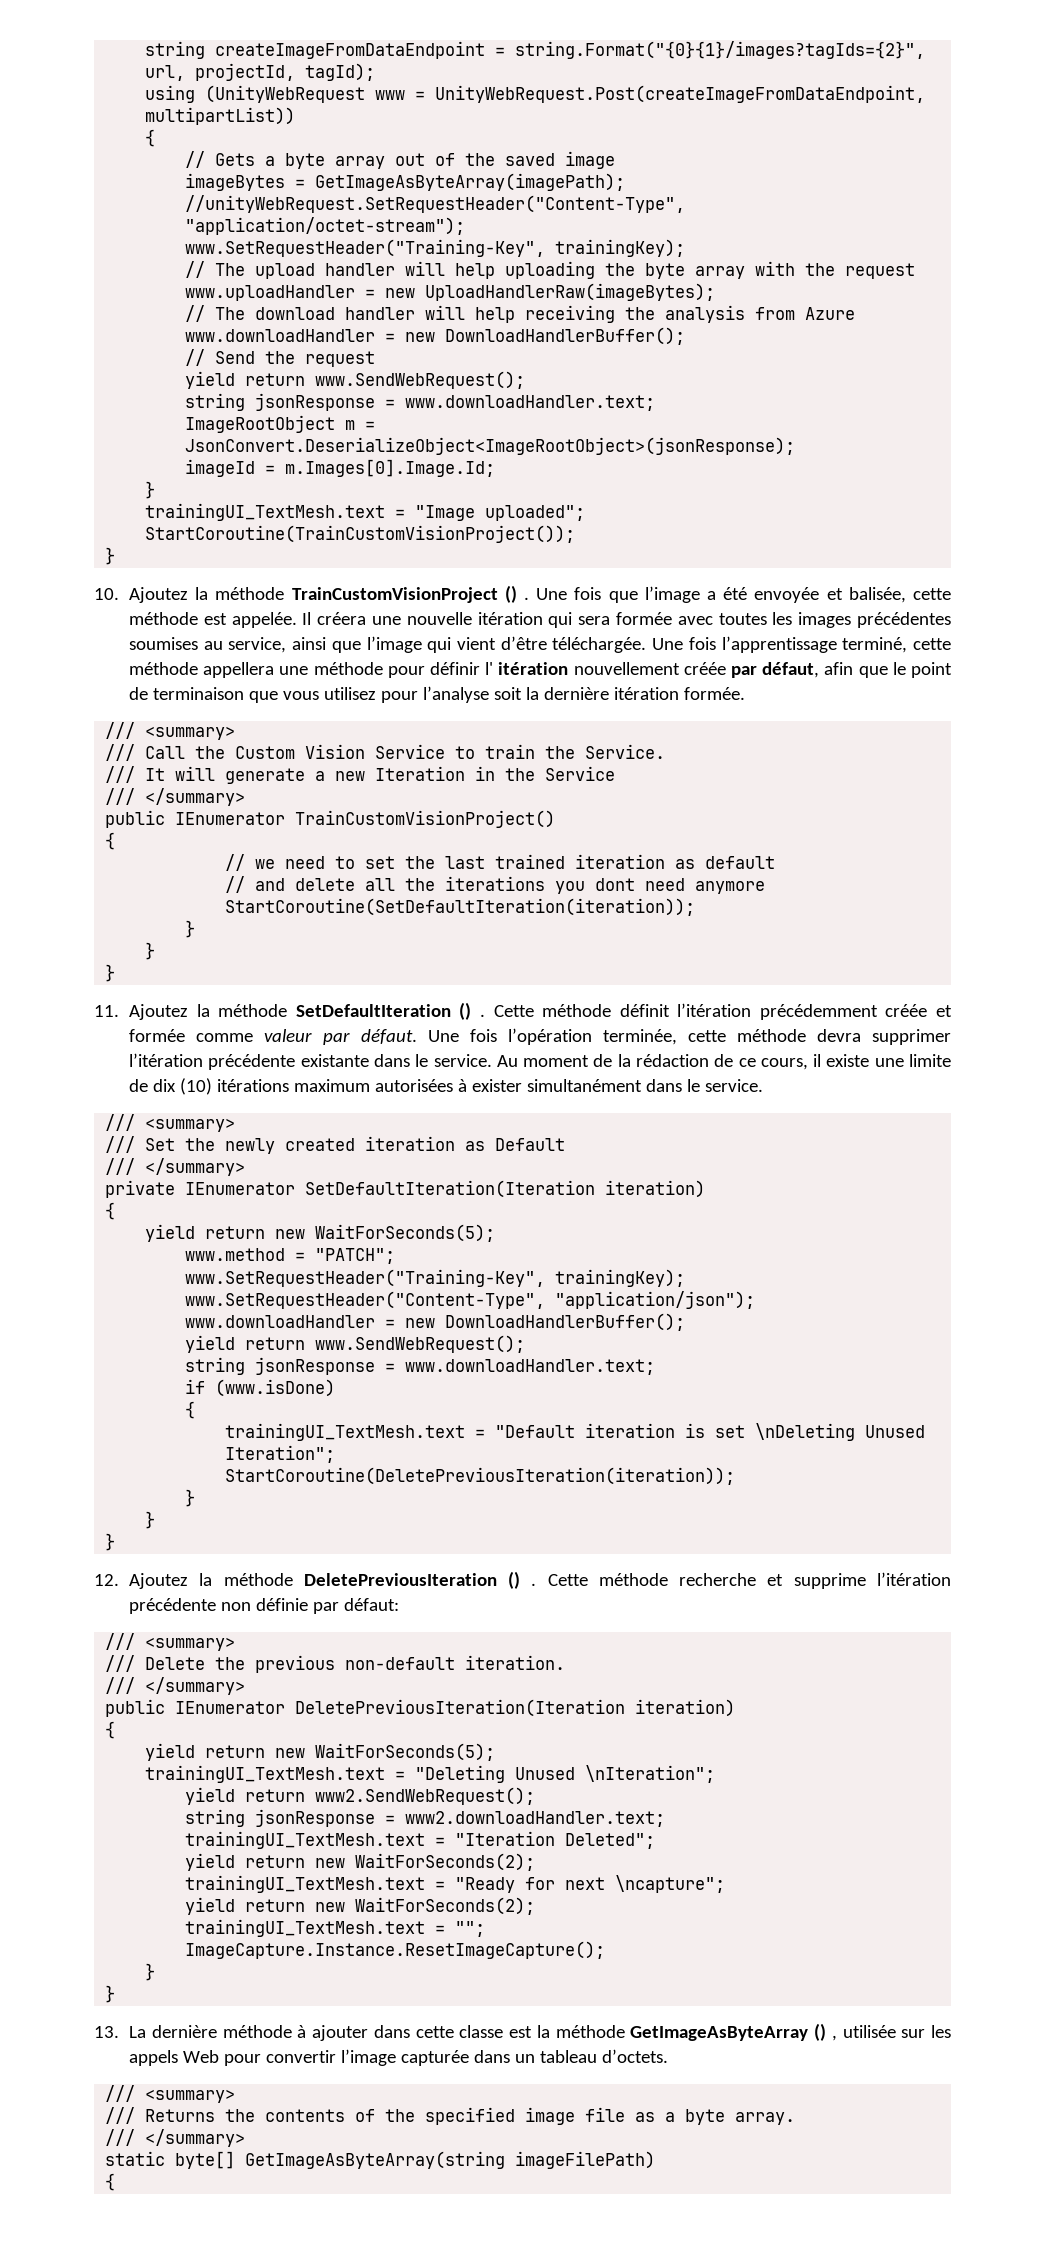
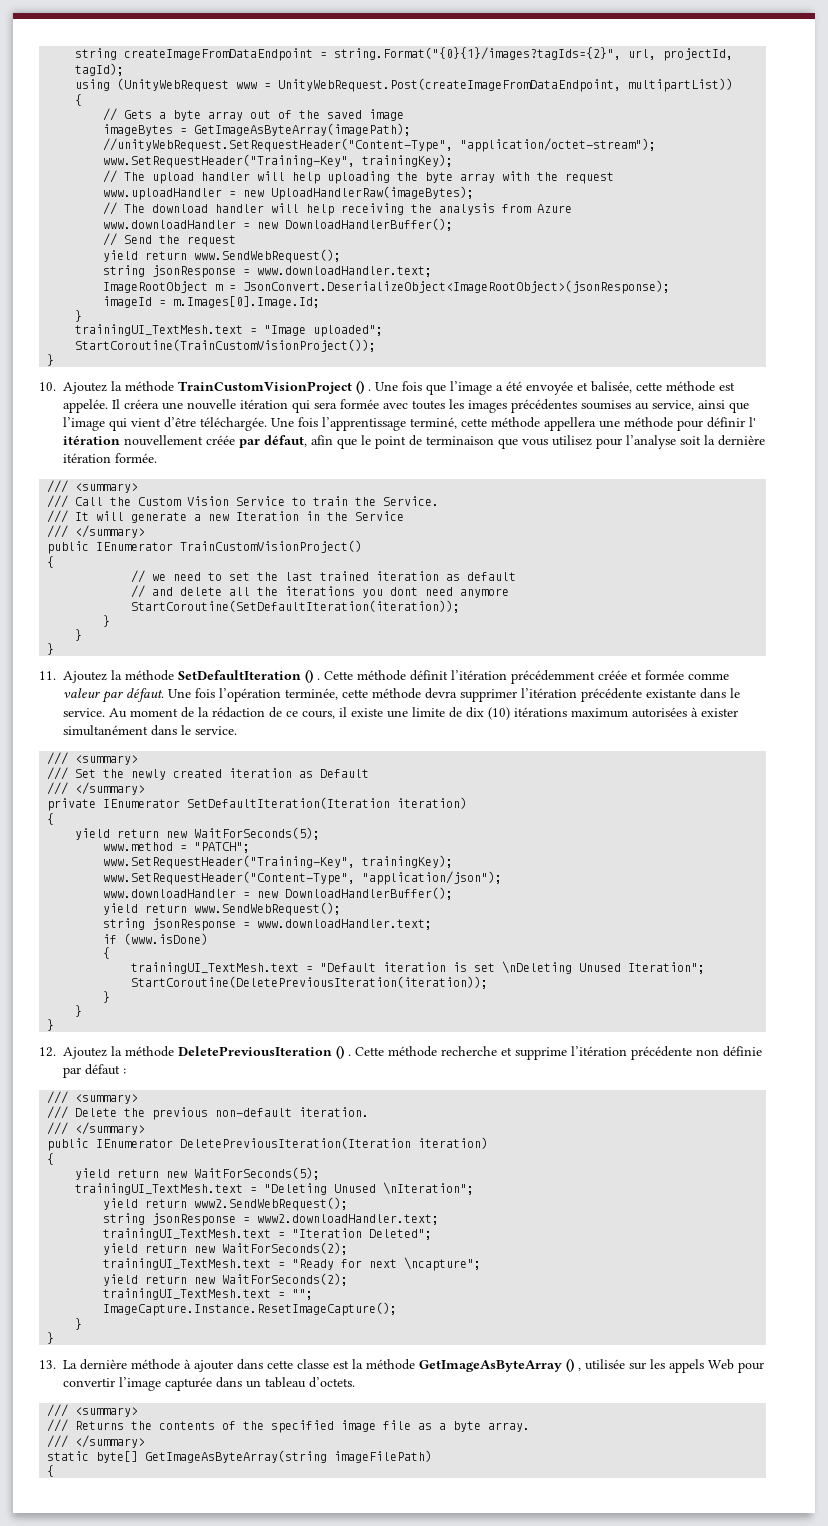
[344,1598,400,1611] défaut: -> [85,1064,126,1075] défaut :

